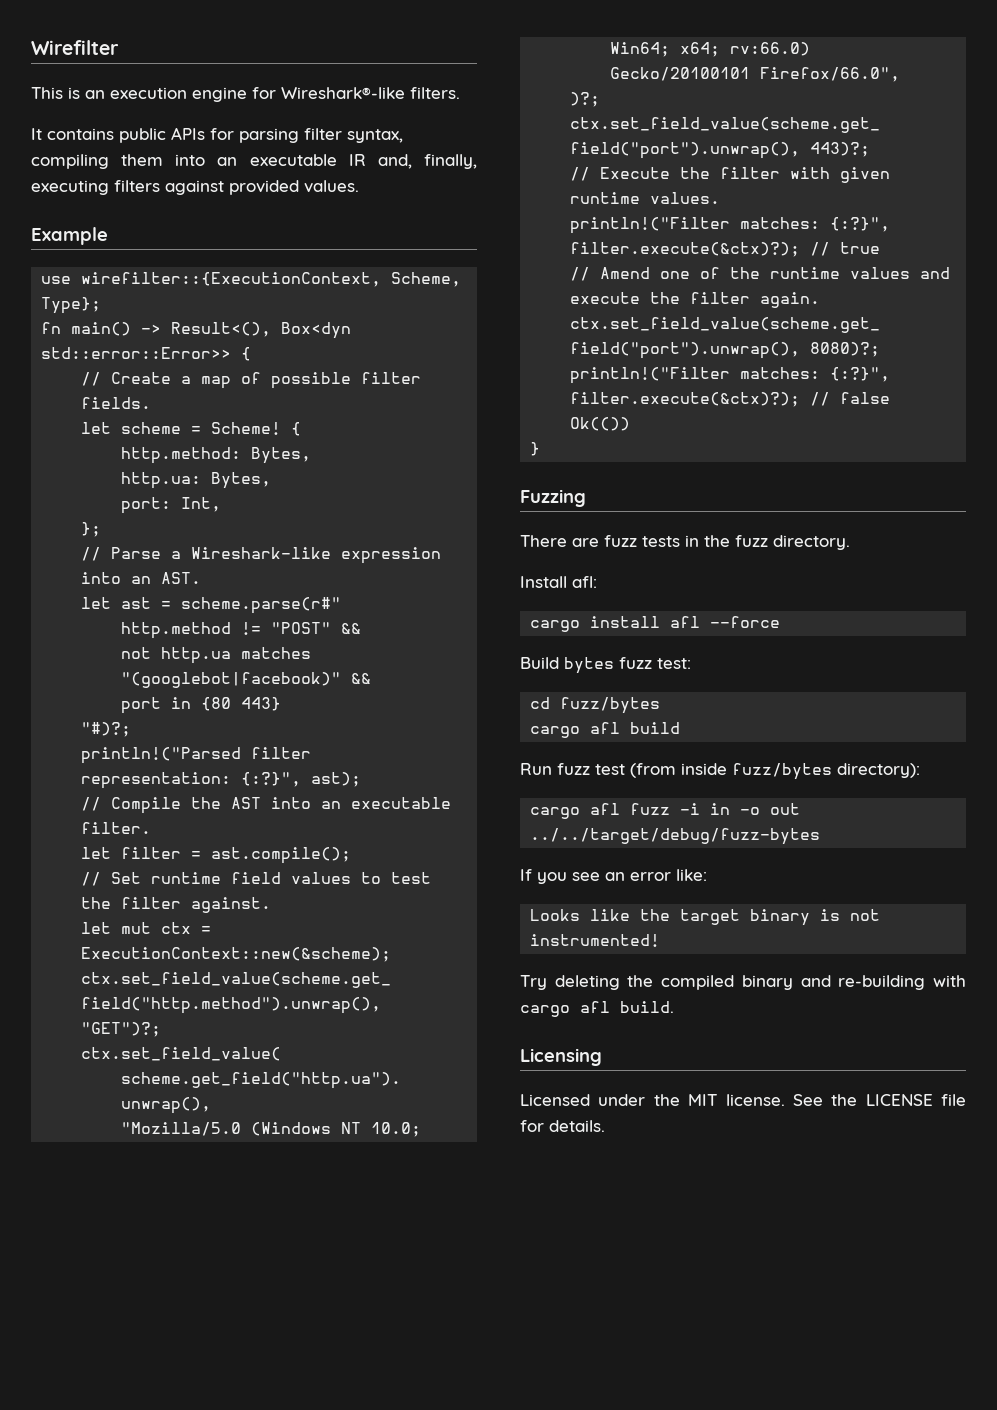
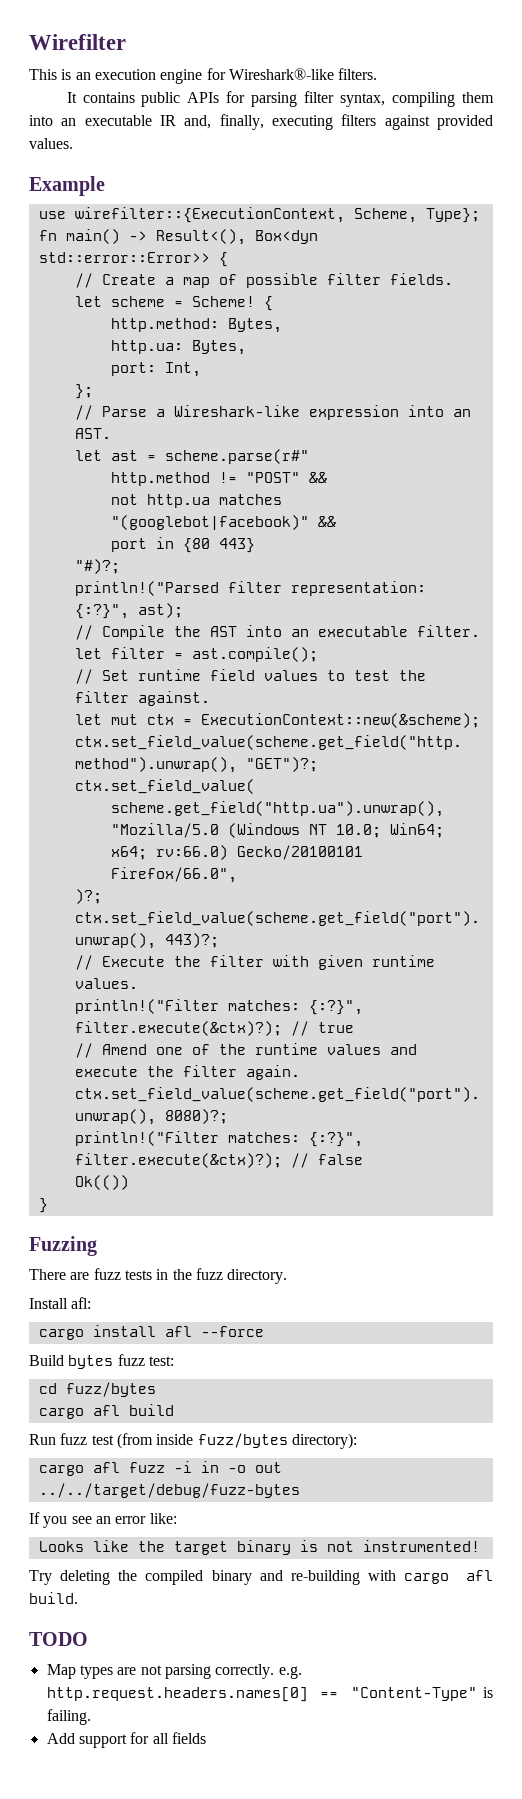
[520,1048,602,1066] [520,1094,966,1106] [520,1120,605,1132] Licensing // Licensed under the MIT license. See the LICENSE file for details. -> [29,1632,88,1646] [46,1664,302,1679] [46,1687,493,1702] [46,1709,91,1725] [46,1732,206,1748] TODO // Map types are not parsing correctly. e.g. http.request.headers.names[0] == "Content-Type" is failing. // Add support for all fields

